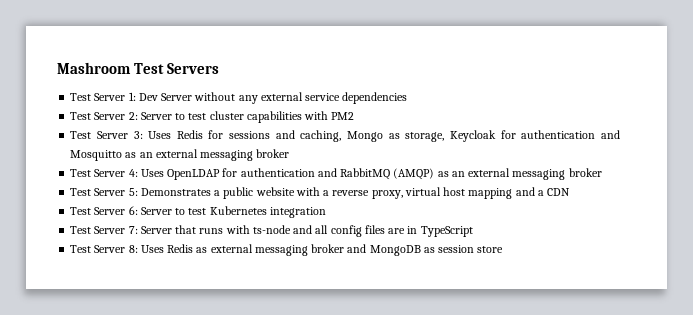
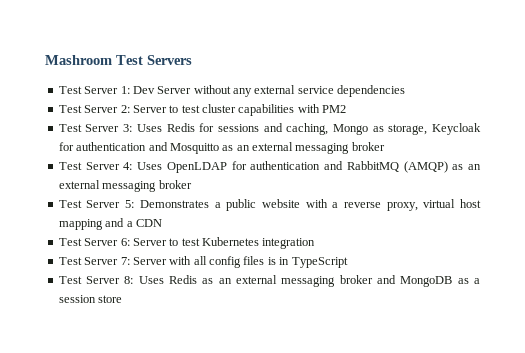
[175,225,313,234] that runs with ts-node and -> [169,256,192,265] with
[388,228,406,234] are -> [267,257,276,265] is
(208, 250) none -> [218,278,232,284] an
(435, 250) none -> [474,278,481,284] a

